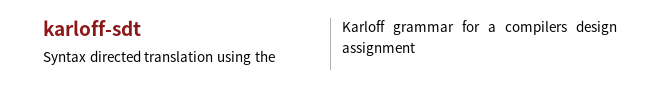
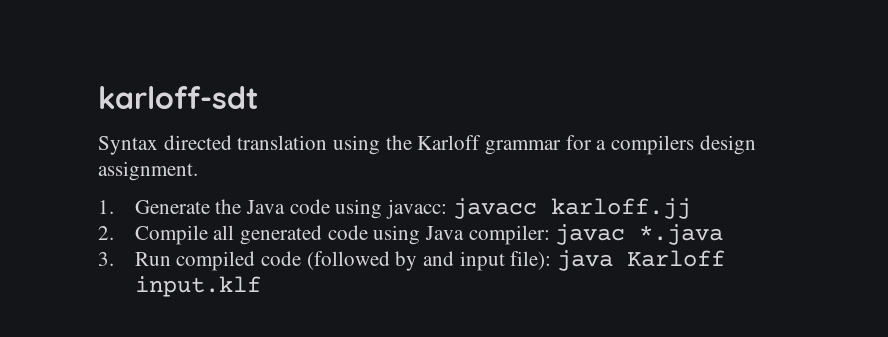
[342,42,415,56] assignment -> [98,161,198,181] [98,198,691,219] [98,224,724,245] [98,250,725,271] [134,276,261,297] assignment. // 1. Generate the Java code using javacc: javacc karloff.jj // 2. Compile all generated code using Java compiler: javac *.java // 3. Run compiled code (followed by and input file): java Karloff input.klf

